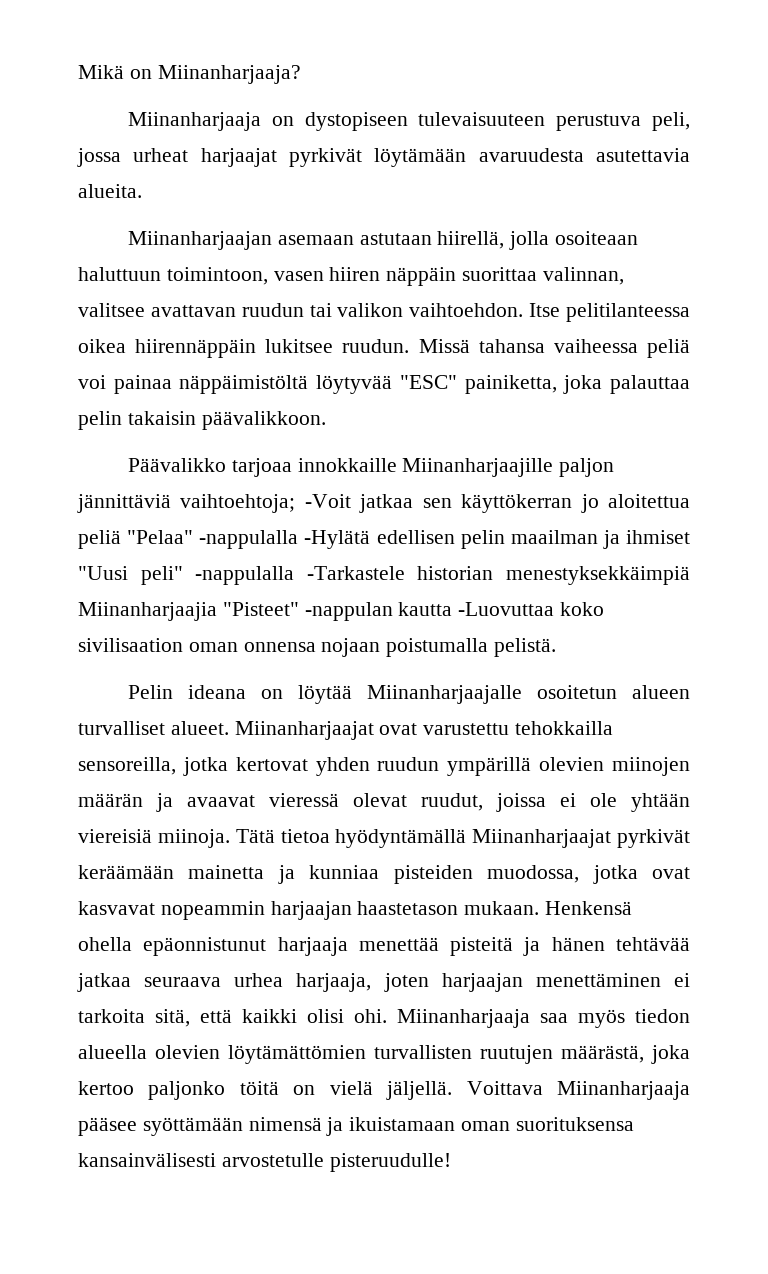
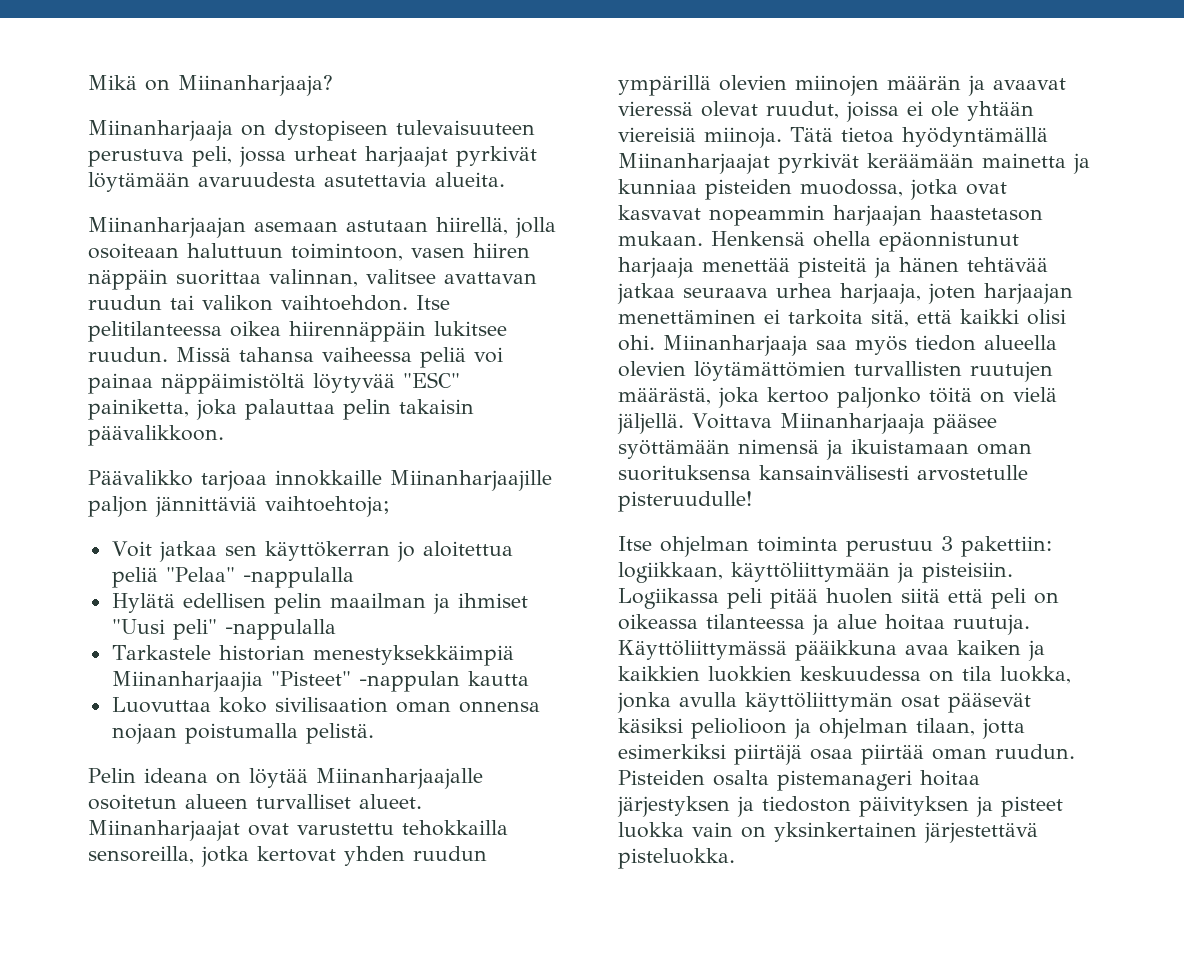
[304,494,351,508] -Voit -> [111,541,152,557] // Voit
[304,530,371,549] -Hylätä -> [111,593,175,613] // Hylätä
[306,566,405,580] -Tarkastele -> [111,645,211,660] // Tarkastele
[458,602,555,616] -Luovuttaa -> [111,697,211,713] // Luovuttaa
(451, 1162) none -> [618,536,1052,557] [618,562,1013,583] [618,588,1059,609] [618,614,1030,635] [618,640,1045,661] [618,666,1071,684] [617,692,1031,713] [618,718,1025,739] [618,744,1075,765] [618,770,980,791] [617,796,1063,817] [618,822,1038,843] [618,848,735,869] // Itse ohjelman toiminta perustuu 3 pakettiin: logiikkaan, käyttöliittymään ja pisteisiin. Logiikassa peli pitää huolen siitä että peli on oikeassa tilanteessa ja alue hoitaa ruutuja. Käyttöliittymässä pääikkuna avaa kaiken ja kaikkien luokkien keskuudessa on tila luokka, jonka avulla käyttöliittymän osat pääsevät käsiksi peliolioon ja ohjelman tilaan, jotta esimerkiksi piirtäjä osaa piirtää oman ruudun. Pisteiden osalta pistemanageri hoitaa järjestyksen ja tiedoston päivityksen ja pisteet luokka vain on yksinkertainen järjestettävä pisteluokka.

